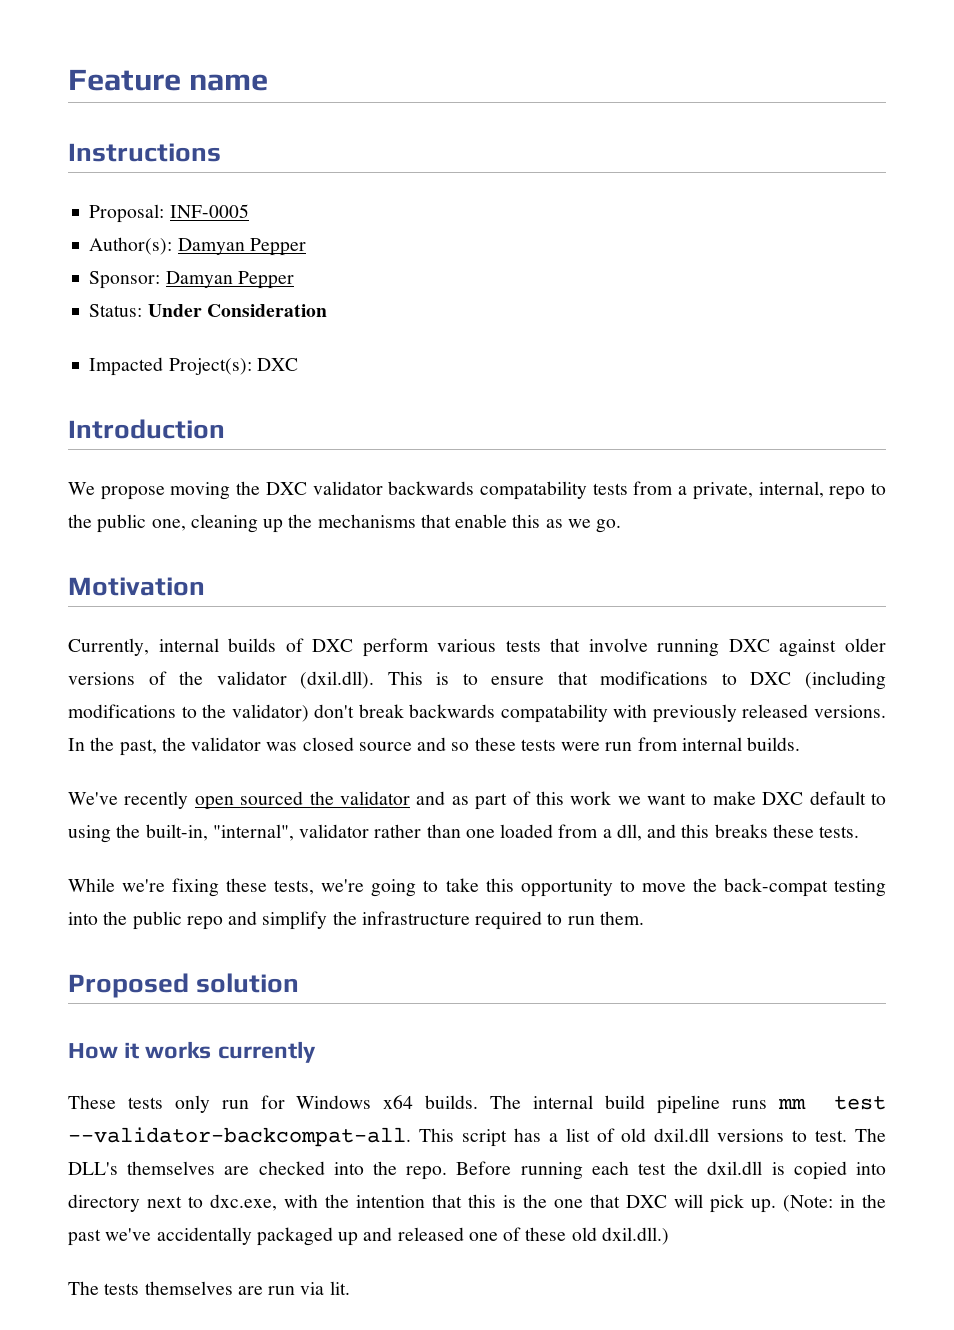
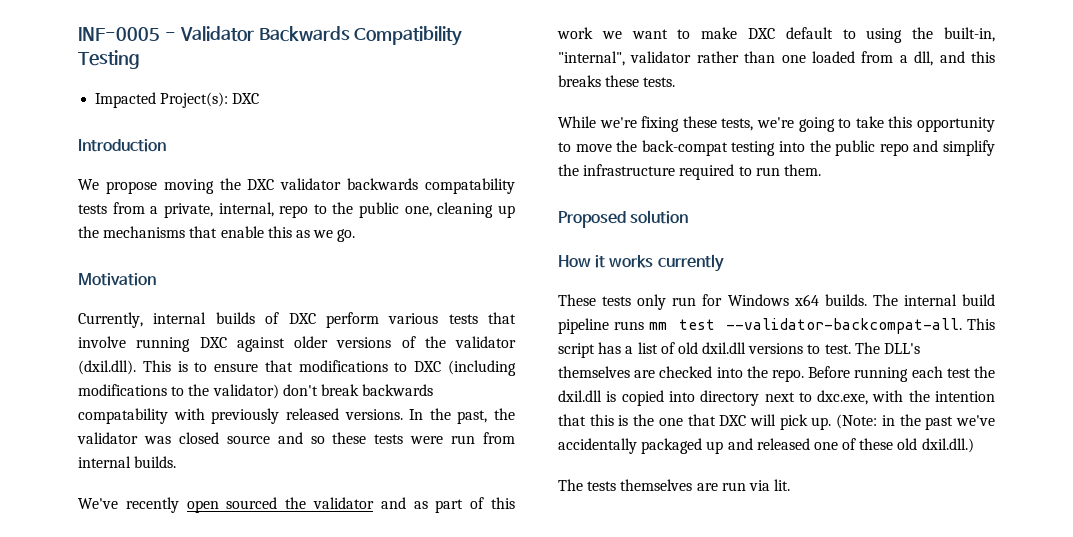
[68,69,269,91] [68,143,221,162] [89,204,249,223] [89,237,306,256] [89,271,294,289] [89,304,327,317] Feature name // Instructions // Proposal: INF-0005 // Author(s): Damyan Pepper // Sponsor: Damyan Pepper // Status: Under Consideration -> [78,26,463,46] [78,50,140,69] INF-0005 - Validator Backwards Compatibility Testing

